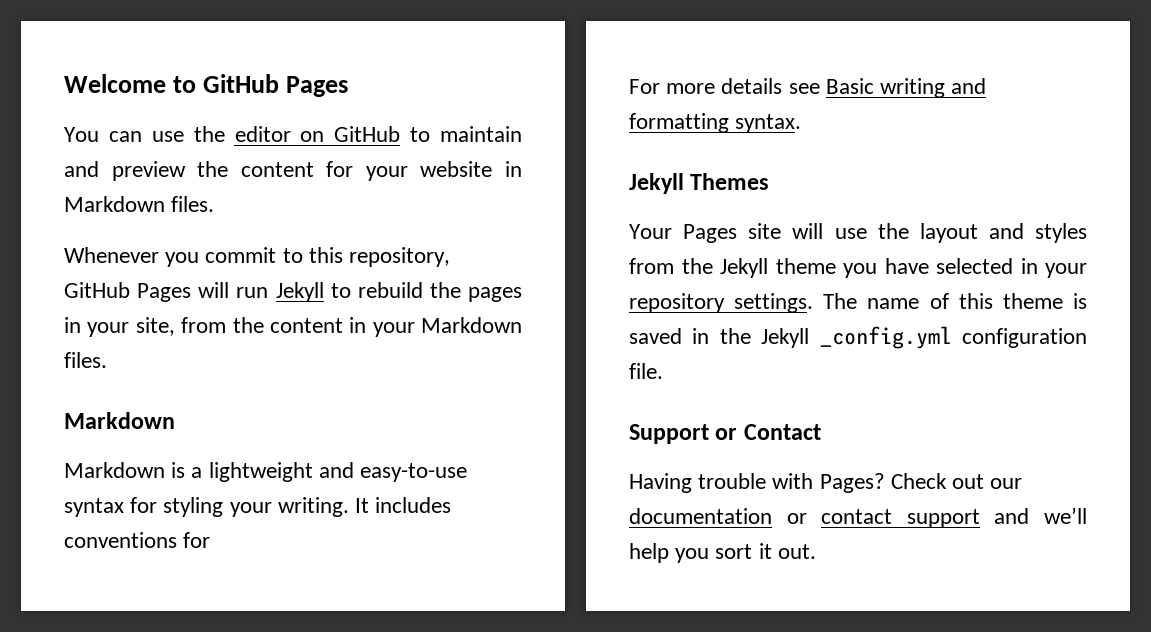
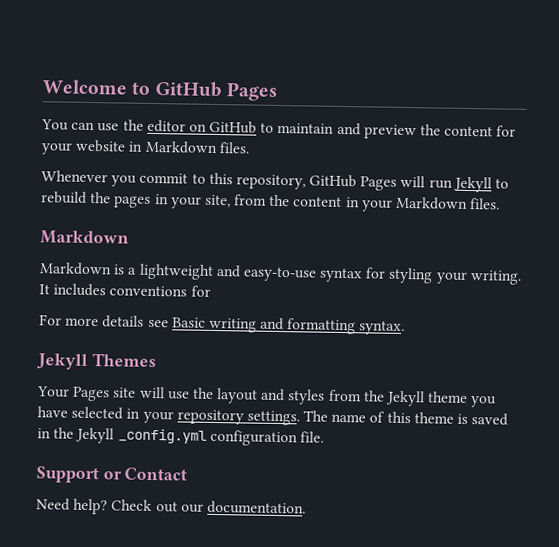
[629,473,1023,493] [629,507,1087,528] [629,543,816,563] Having trouble with Pages? Check out our documentation or contact support and we’ll help you sort it out. -> [36,498,306,515] Need help? Check out our documentation.

